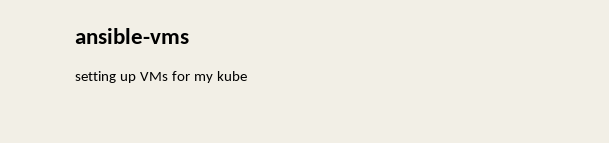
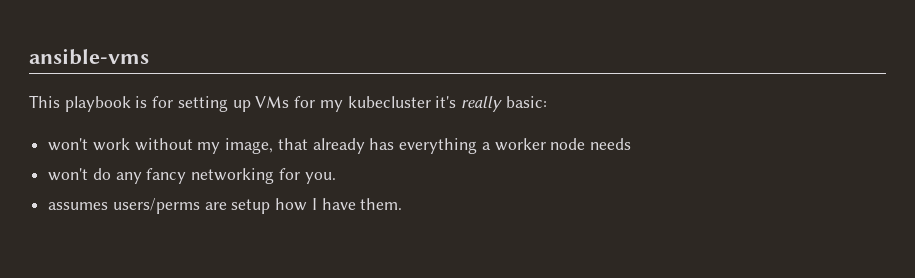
(189, 36) none -> [29,95,174,112] This playbook is for
[216,71,247,81] kube -> [347,96,547,112] [48,138,631,154] [48,168,336,184] [48,198,403,214] kubecluster it's really basic: // won't work without my image, that already has everything a worker node needs // won't do any fancy networking for you. // assumes users/perms are setup how I have them.

